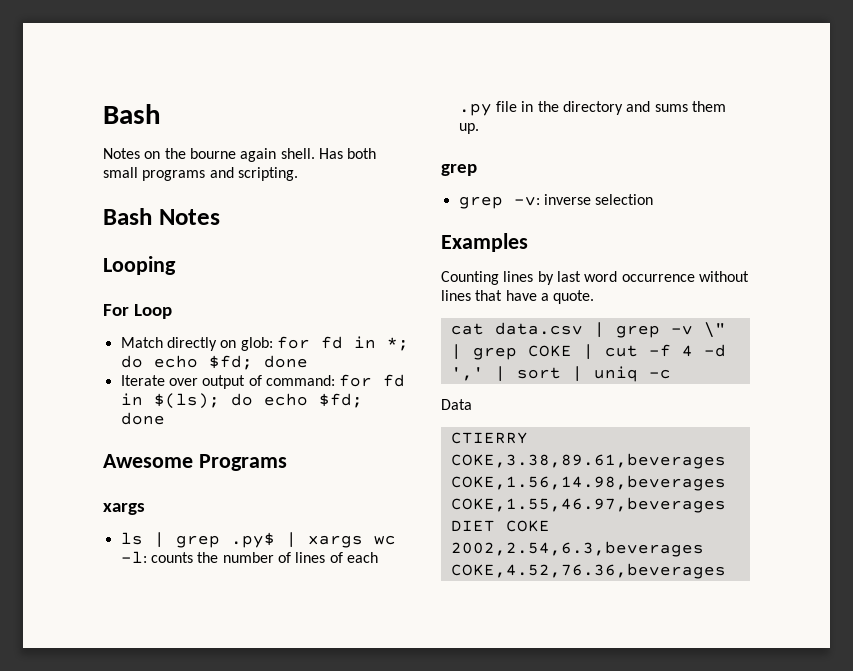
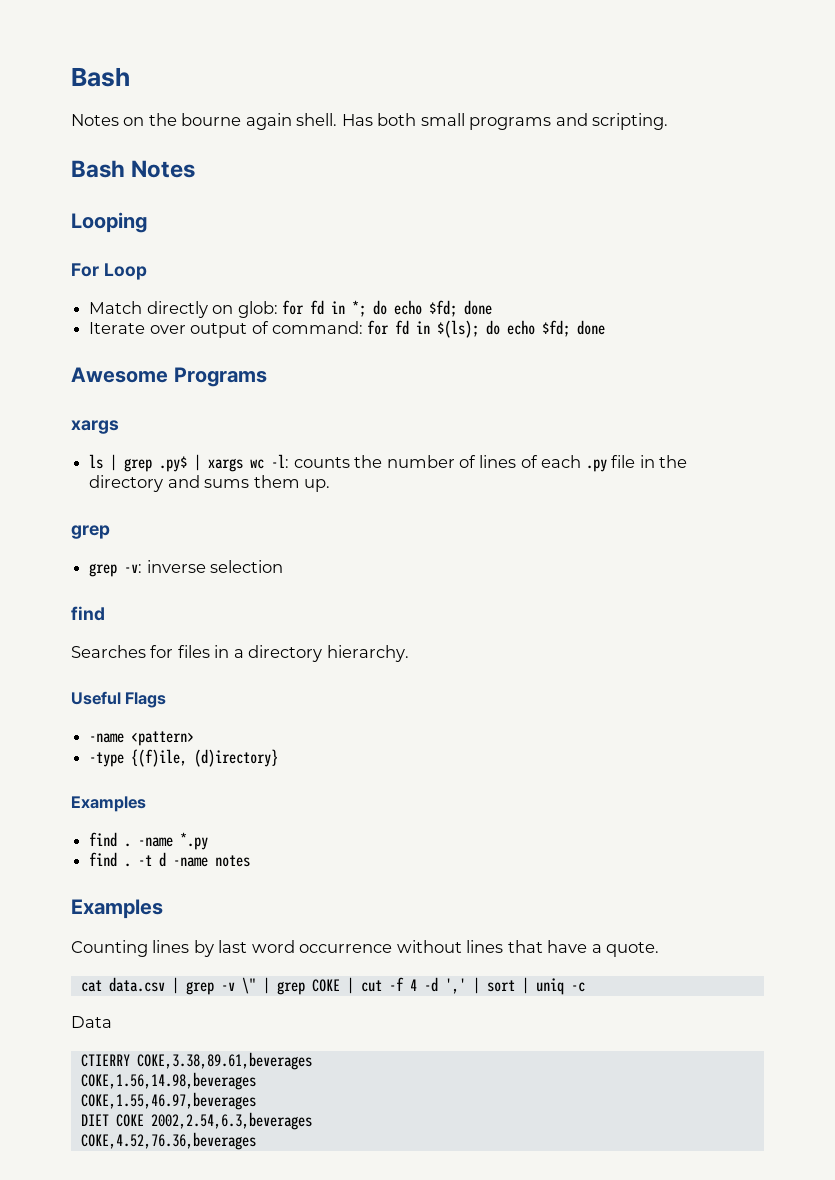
(654, 199) none -> [71,606,105,621] [71,645,409,662] [71,691,167,708] [89,731,195,746] [89,749,279,767] [71,796,146,812] [89,832,209,850] [89,852,251,867] // find // Searches for files in a directory hierarchy. // Useful Flags // -name <pattern> // -type {(f)ile, (d)irectory} // Examples // find . -name *.py // find . -t d -name notes

